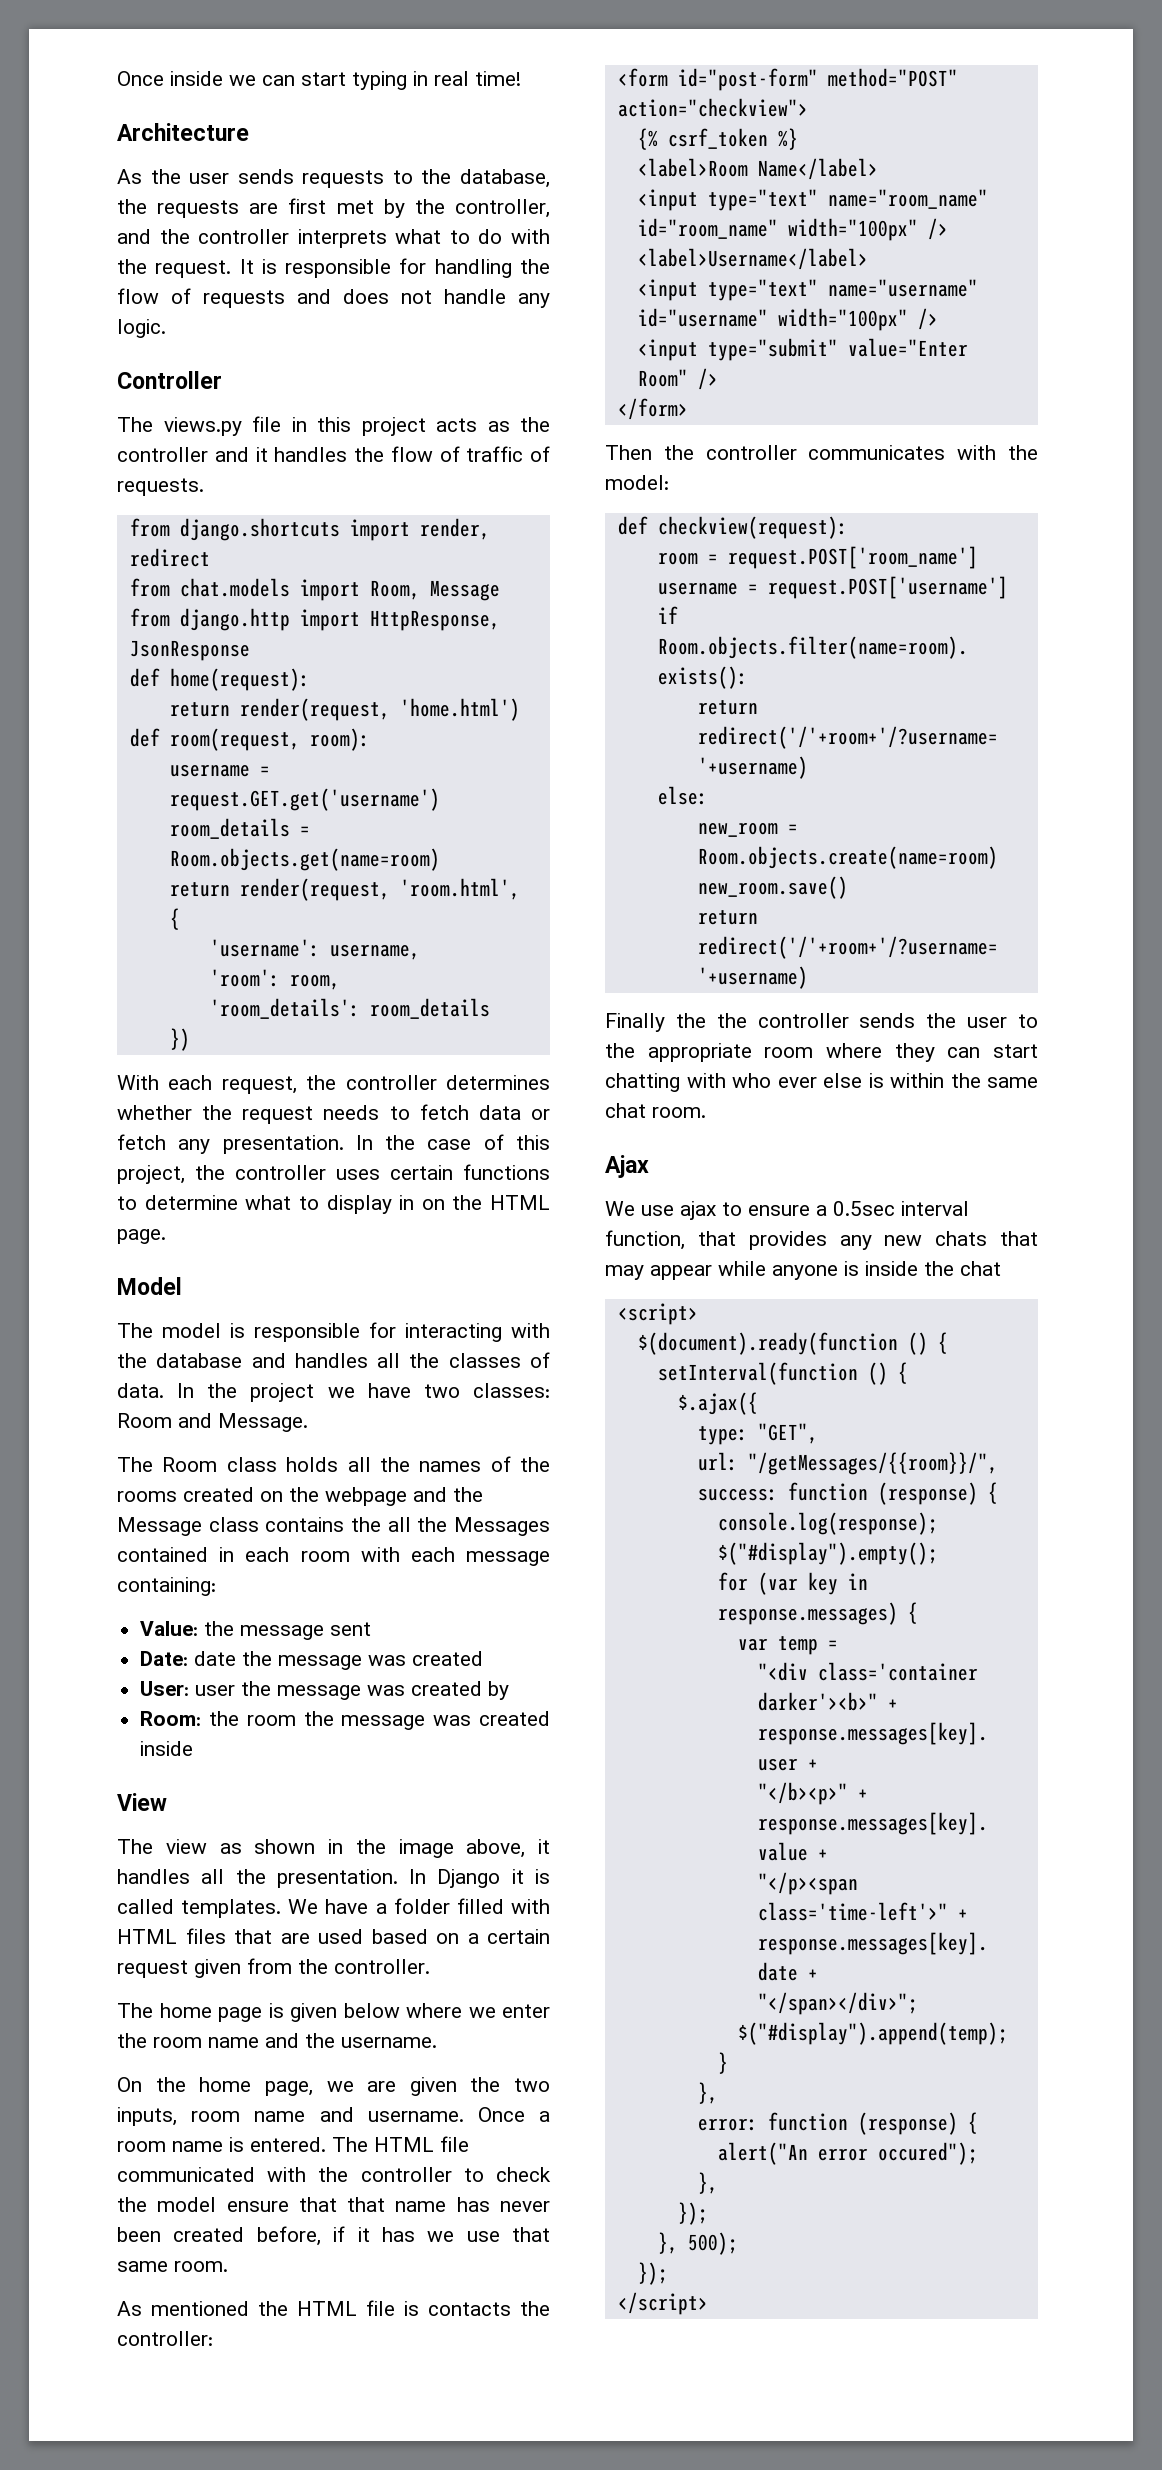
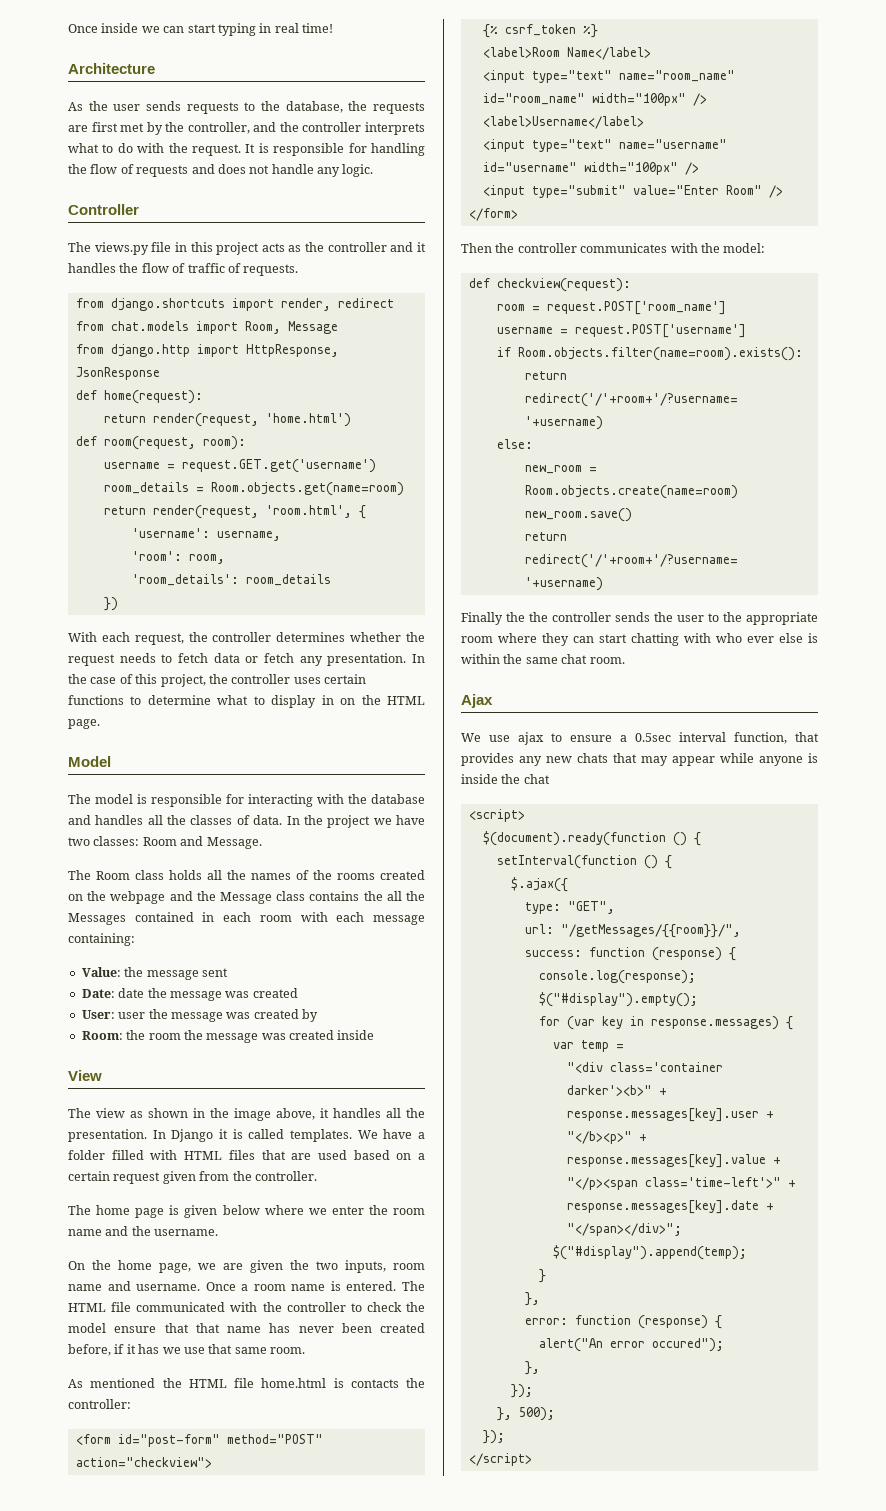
(395, 2308) none -> [261,1378,327,1388] home.html

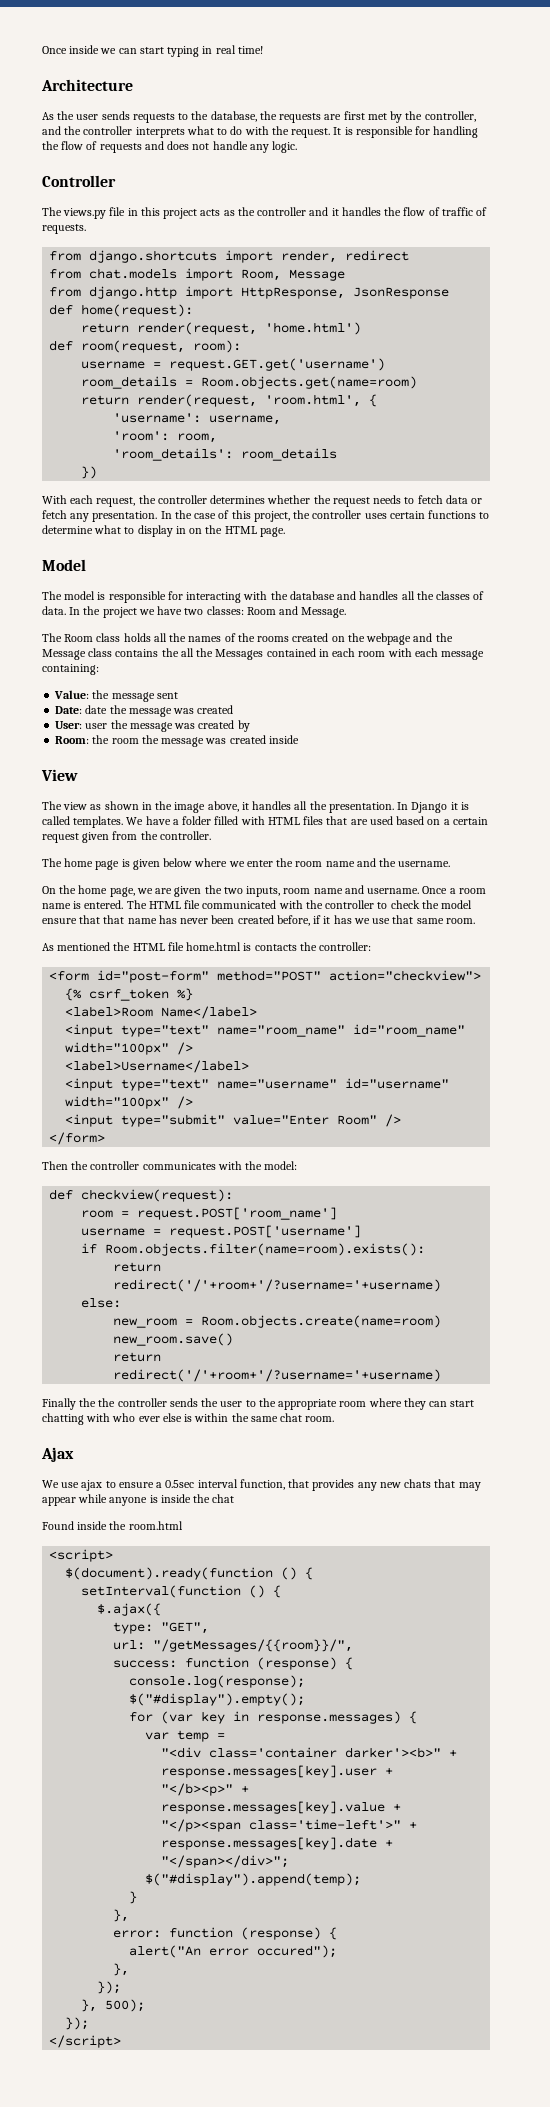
(550, 779) none -> [42,1521,183,1530] // Found inside the room.html

